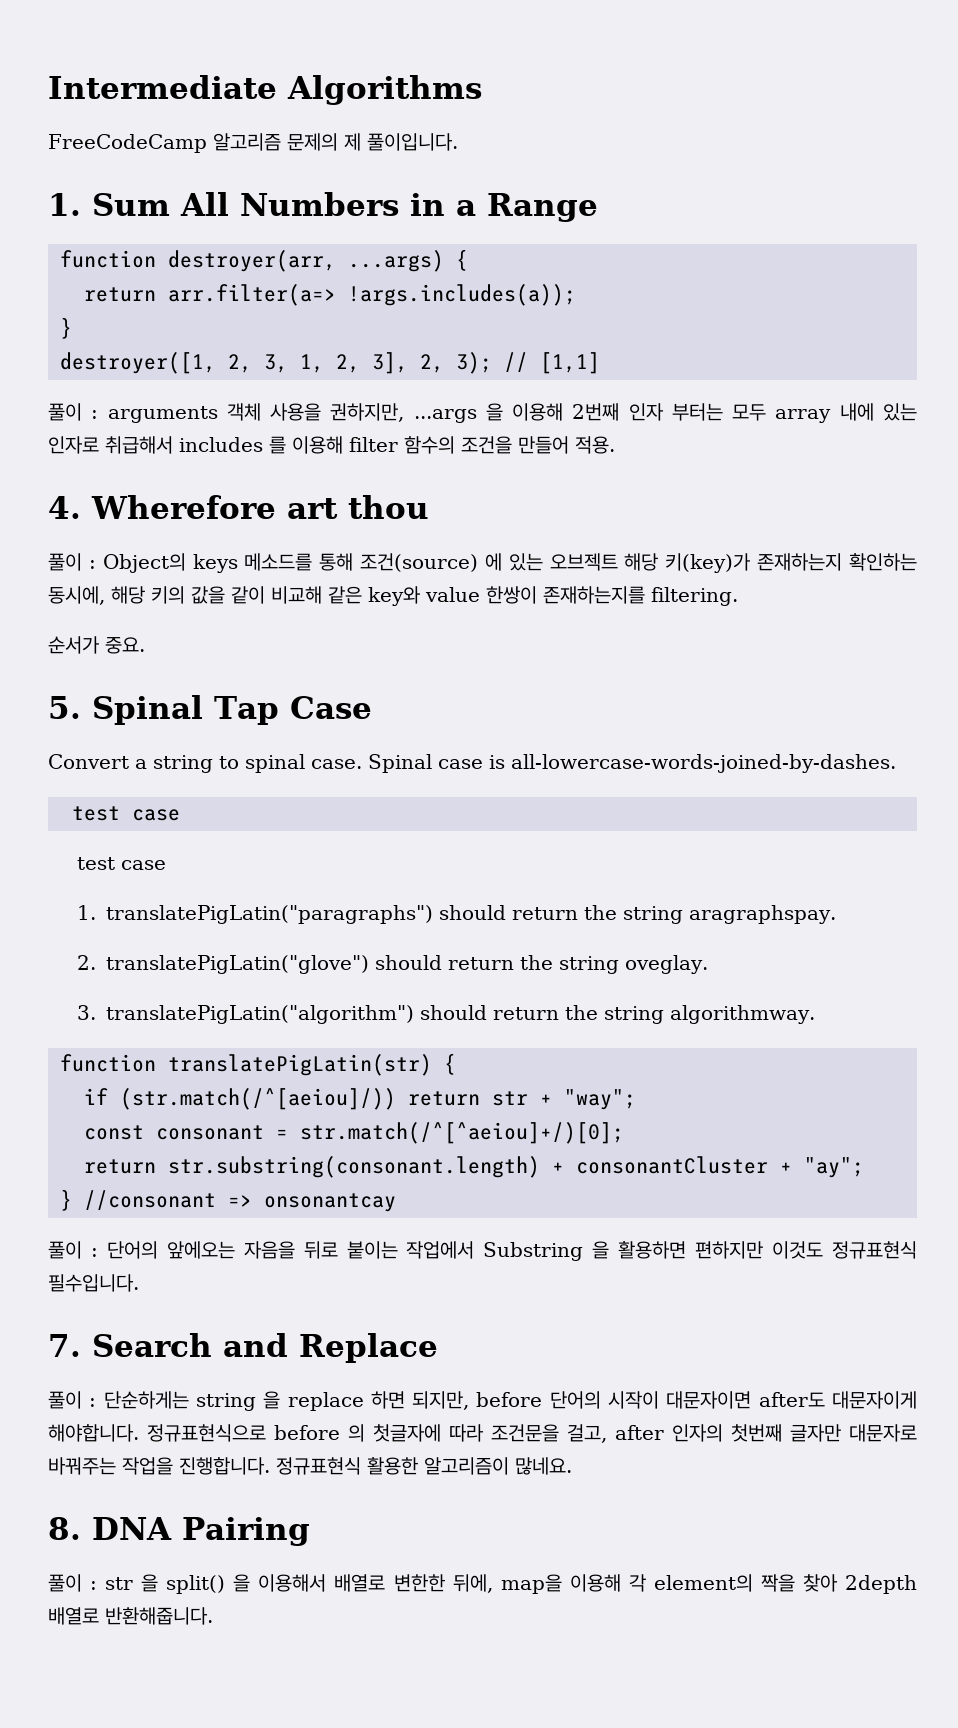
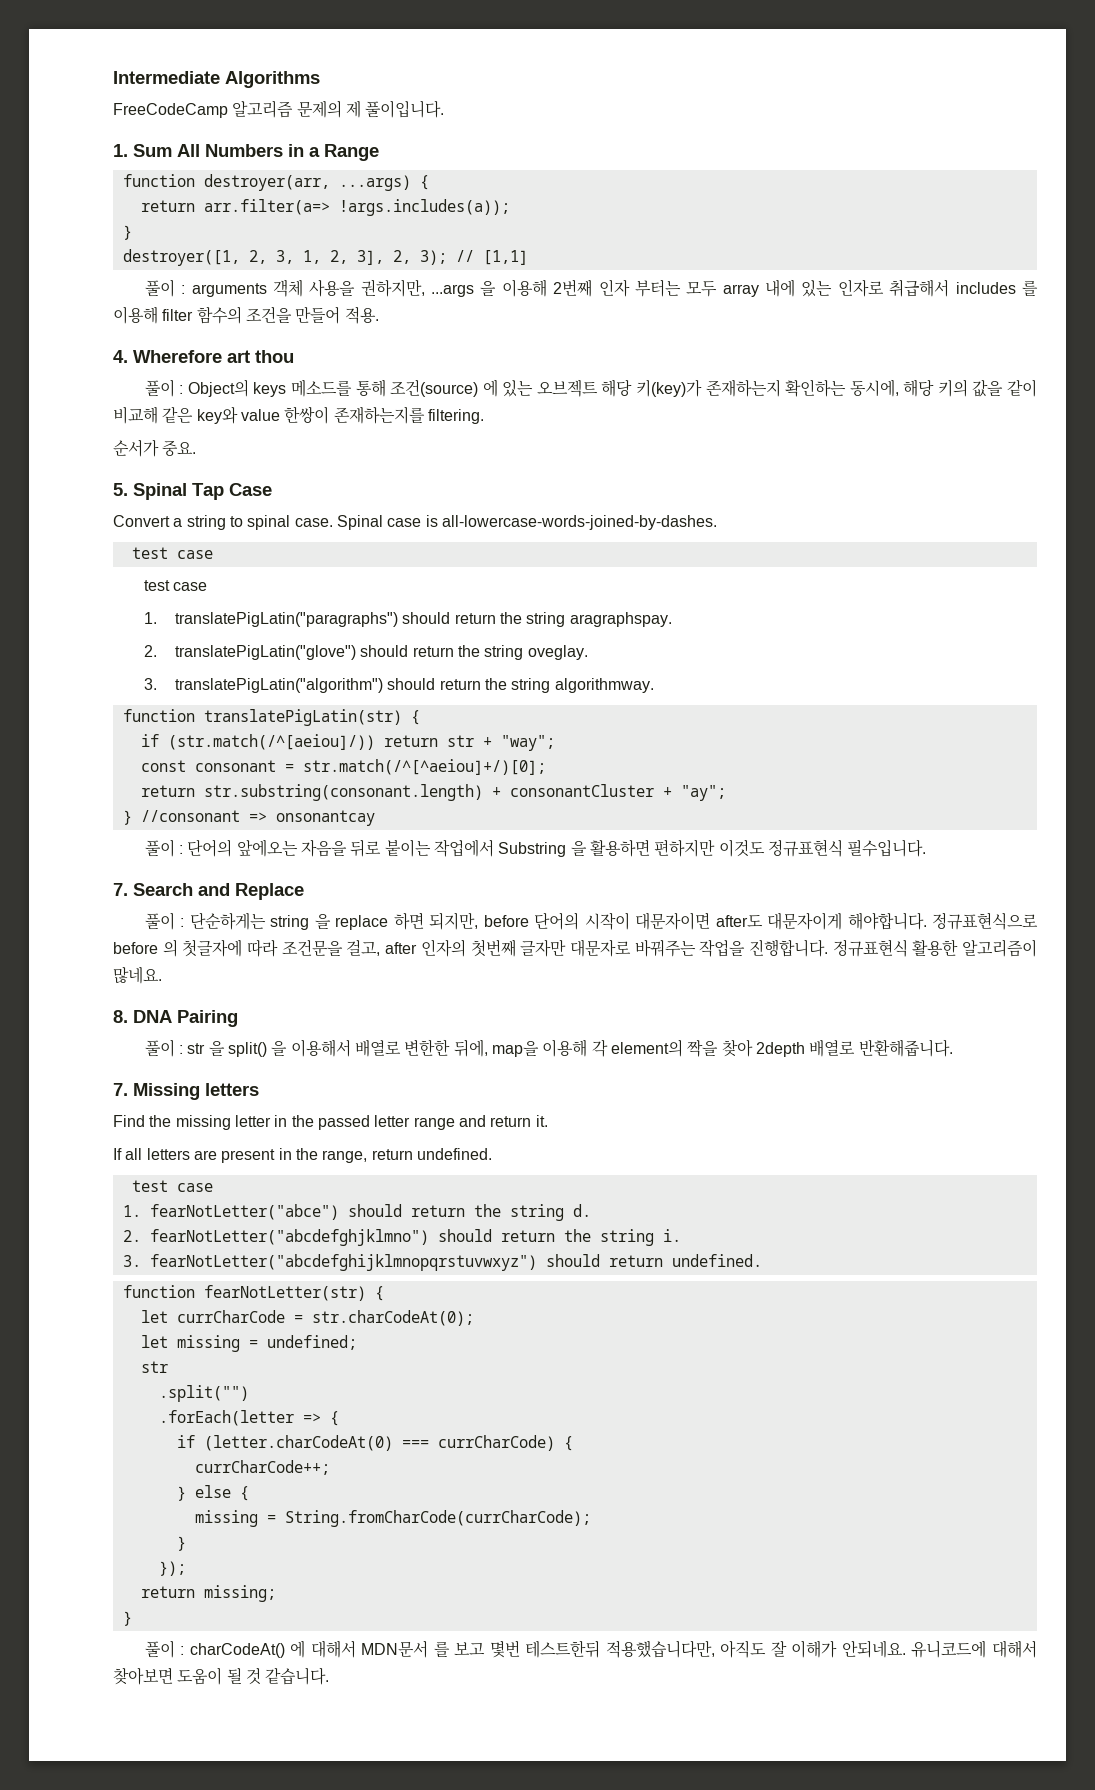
(213, 1616) none -> [113,1083,259,1100] [113,1115,548,1130] [113,1148,492,1163] [131,1180,213,1192] [122,1204,591,1221] [122,1229,681,1246] [122,1254,762,1271] [122,1285,384,1301] [140,1310,474,1326] [140,1335,357,1352] [140,1361,168,1373] [158,1385,249,1402] [158,1410,339,1426] [176,1435,573,1451] [194,1460,330,1475] [176,1485,249,1501] [194,1510,591,1527] [176,1536,186,1551] [158,1561,186,1576] [140,1585,276,1602] [122,1611,132,1626] [144,1640,1037,1658] [113,1667,330,1685] // 7. Missing letters // Find the missing letter in the passed letter range and return it. // If all letters are present in the range, return undefined. // test case // 1. fearNotLetter("abce") should return the string d. // 2. fearNotLetter("abcdefghjklmno") should return the string i. // 3. fearNotLetter("abcdefghijklmnopqrstuvwxyz") should return undefined. // function fearNotLetter(str) { // let currCharCode = str.charCodeAt(0); // let missing = undefined; // str // .split("") // .forEach(letter => { // if (letter.charCodeAt(0) === currCharCode) { // currCharCode++; // } else { // missing = String.fromCharCode(currCharCode); // } // }); // return missing; // } // 풀이 : charCodeAt() 에 대해서 MDN문서 를 보고 몇번 테스트한뒤 적용했습니다만, 아직도 잘 이해가 안되네요. 유니코드에 대해서 찾아보면 도움이 될 것 같습니다.

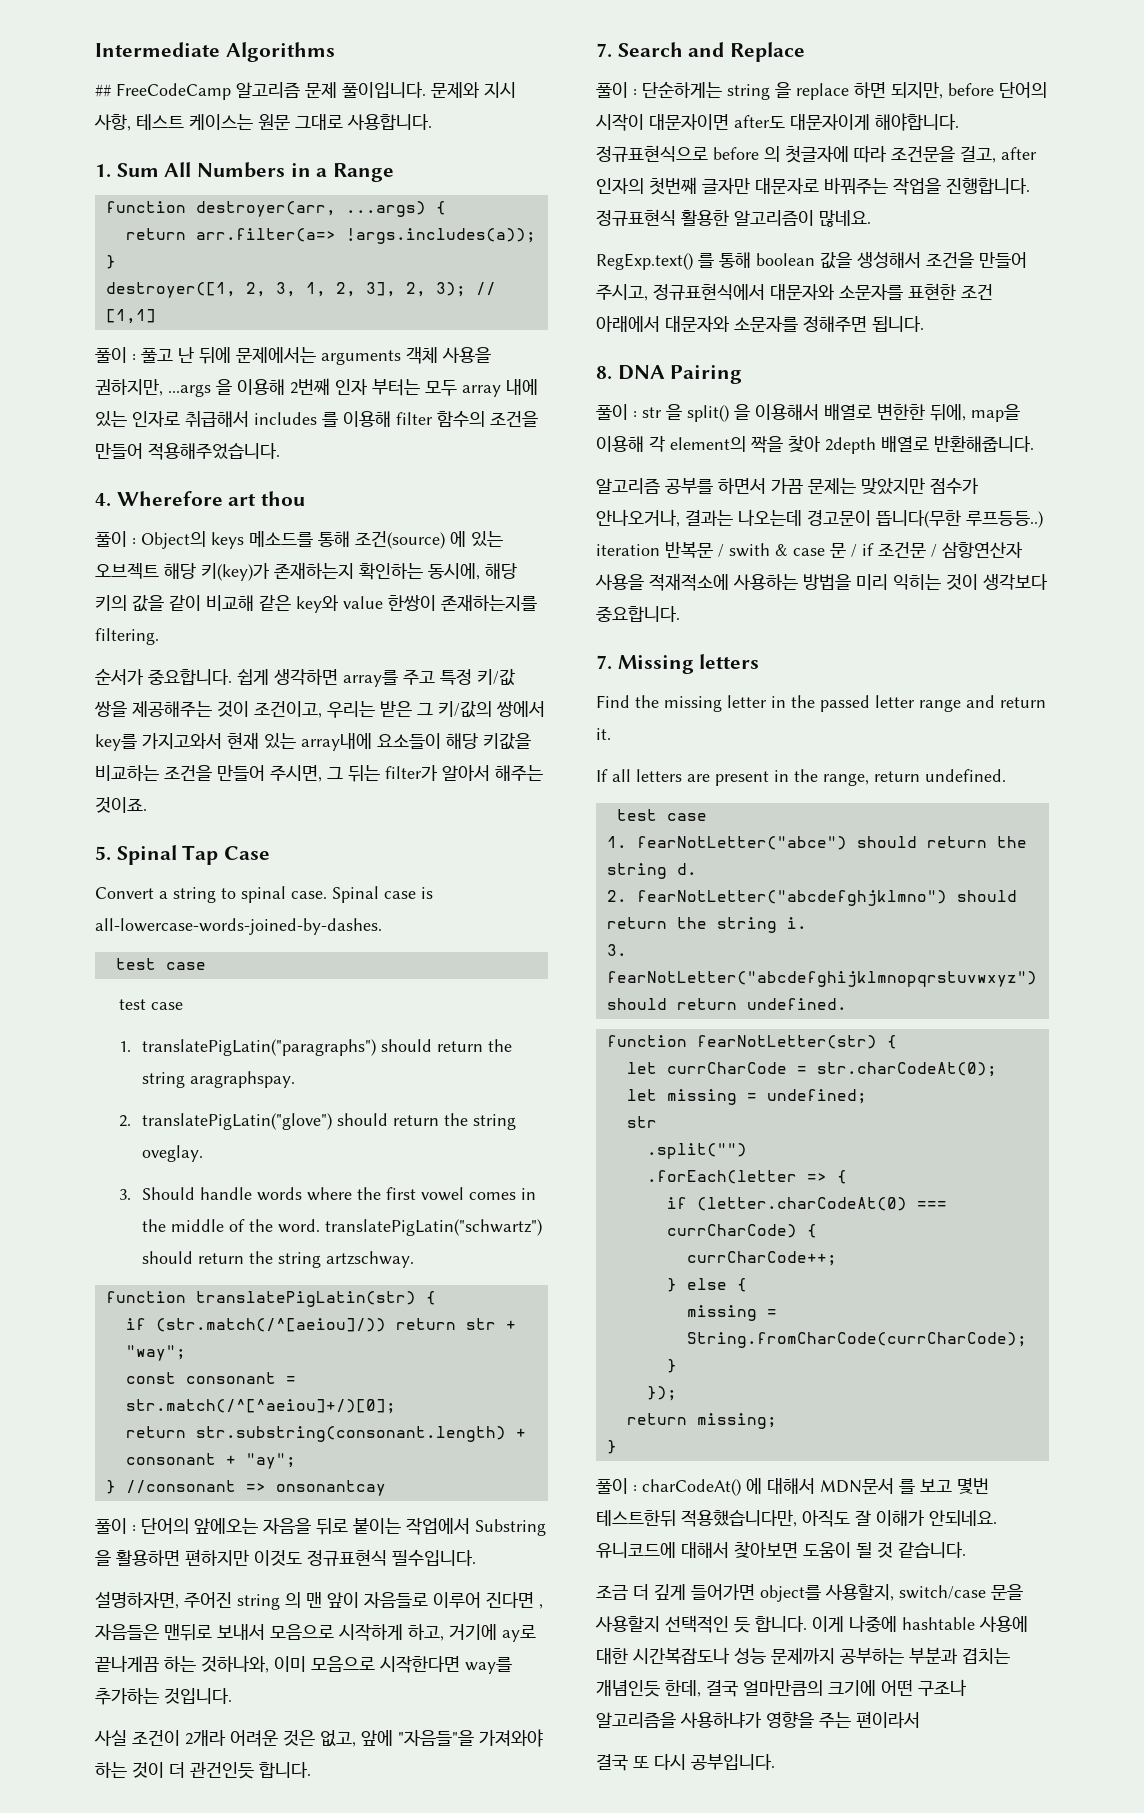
(320, 79) none -> [95,84,111,97] ##
[296,100,361,118] 문제의 제 -> [305,82,337,98] 문제
(445, 109) none -> [431,82,516,98] [94,114,432,131] 문제와 지시 사항, 테스트 케이스는 원문 그대로 사용합니다.
(186, 289) none -> [141,347,316,364] 풀고 난 뒤에 문제에서는
[344,306,379,324] 적용. -> [148,443,280,460] 적용해주었습니다.
[162,440,197,456] 중요. -> [148,669,515,687] [94,701,545,718] [95,732,531,751] [95,765,543,782] [95,797,147,813] 중요합니다. 쉽게 생각하면 array를 주고 특정 키/값 쌍을 제공해주는 것이 조건이고, 우리는 받은 그 키/값의 쌍에서 key를 가지고와서 현재 있는 array내에 요소들이 해당 키값을 비교하는 조건을 만들어 주시면, 그 뒤는 filter가 알아서 해주는 것이죠.
[175,678,654,693] translatePigLatin("algorithm") should return the string algorithmway. -> [142,1187,537,1201] [142,1219,543,1236] [142,1251,415,1268] Should handle words where the first vowel comes in the middle of the word. translatePigLatin("schwartz") should return the string artzschway.
[509,784,654,797] consonantCluster -> [125,1453,216,1465] consonant
(927, 848) none -> [95,1591,543,1610] [95,1623,536,1642] [95,1655,512,1674] [95,1688,232,1705] [94,1729,543,1747] [95,1762,311,1779] // 설명하자면, 주어진 string 의 맨 앞이 자음들로 이루어 진다면 , 자음들은 맨뒤로 보내서 모음으로 시작하게 하고, 거기에 ay로 끝나게끔 하는 것하나와, 이미 모음으로 시작한다면 way를 추가하는 것입니다. // 사실 조건이 2개라 어려운 것은 없고, 앞에 "자음들"을 가져와야 하는 것이 더 관건인듯 합니다.
(162, 975) none -> [596,252,1027,270] [596,283,993,301] [596,316,924,332] // RegExp.text() 를 통해 boolean 값을 생성해서 조건을 만들어 주시고, 정규표현식에서 대문자와 소문자를 표현한 조건 아래에서 대문자와 소문자를 정해주면 됩니다.
(953, 1048) none -> [596,478,979,495] [596,509,1043,528] [596,542,1023,558] [595,573,1048,591] [596,606,680,622] // 알고리즘 공부를 하면서 가끔 문제는 맞았지만 점수가 안나오거나, 결과는 나오는데 경고문이 뜹니다(무한 루프등등..) iteration 반복문 / swith & case 문 / if 조건문 / 삼항연산자 사용을 적재적소에 사용하는 방법을 미리 익히는 것이 생각보다 중요합니다.
(330, 1676) none -> [596,1584,1023,1602] [595,1615,1028,1633] [596,1647,1010,1664] [596,1679,967,1697] [596,1711,920,1728] [596,1754,775,1771] // 조금 더 깊게 들어가면 object를 사용할지, switch/case 문을 사용할지 선택적인 듯 합니다. 이게 나중에 hashtable 사용에 대한 시간복잡도나 성능 문제까지 공부하는 부분과 겹치는 개념인듯 한데, 결국 얼마만큼의 크기에 어떤 구조나 알고리즘을 사용하냐가 영향을 주는 편이라서 // 결국 또 다시 공부입니다.

